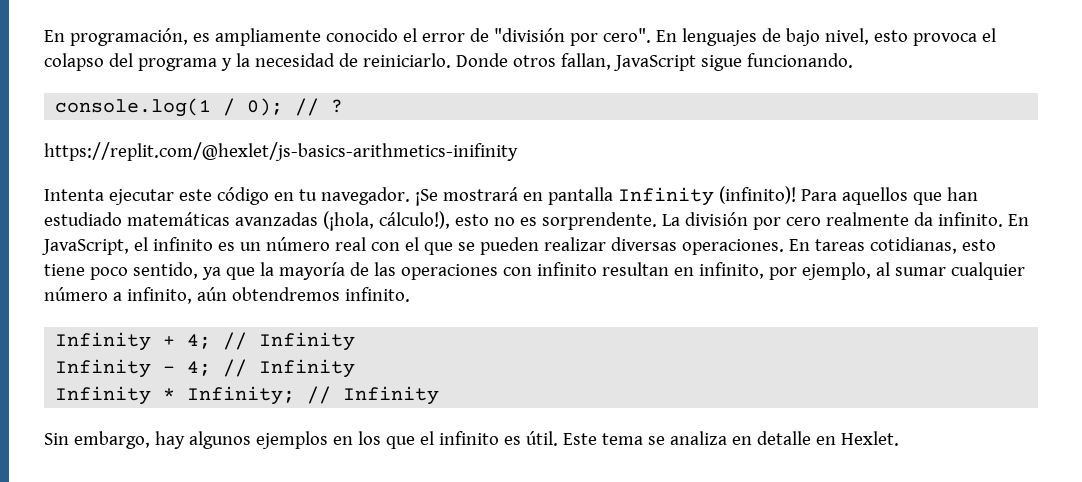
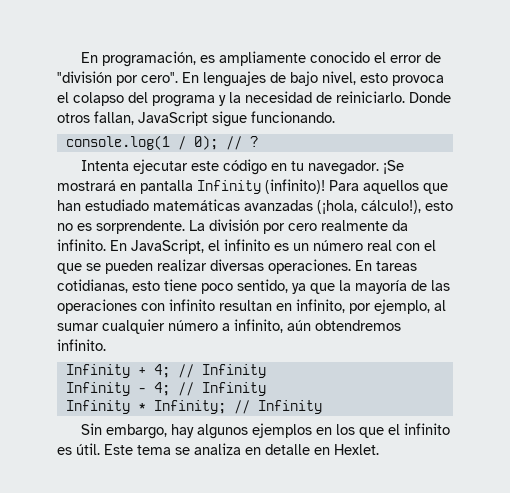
[44,142,518,161] // https://replit.com/@hexlet/js-basics-arithmetics-inifinity -> (258, 141) none

